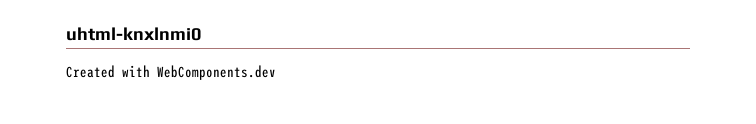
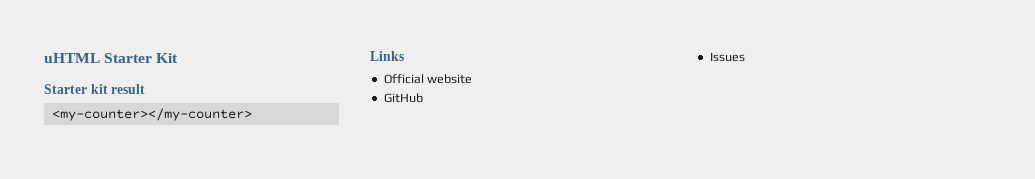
[66,27,201,41] [66,65,276,80] uhtml-knxlnmi0 // Created with WebComponents.dev -> [44,53,179,63] [44,84,146,94] [51,108,252,121] [370,51,404,61] [383,74,473,84] [383,93,423,103] [709,52,745,62] uHTML Starter Kit // Starter kit result // <my-counter></my-counter> // Links // Official website // GitHub // Issues

